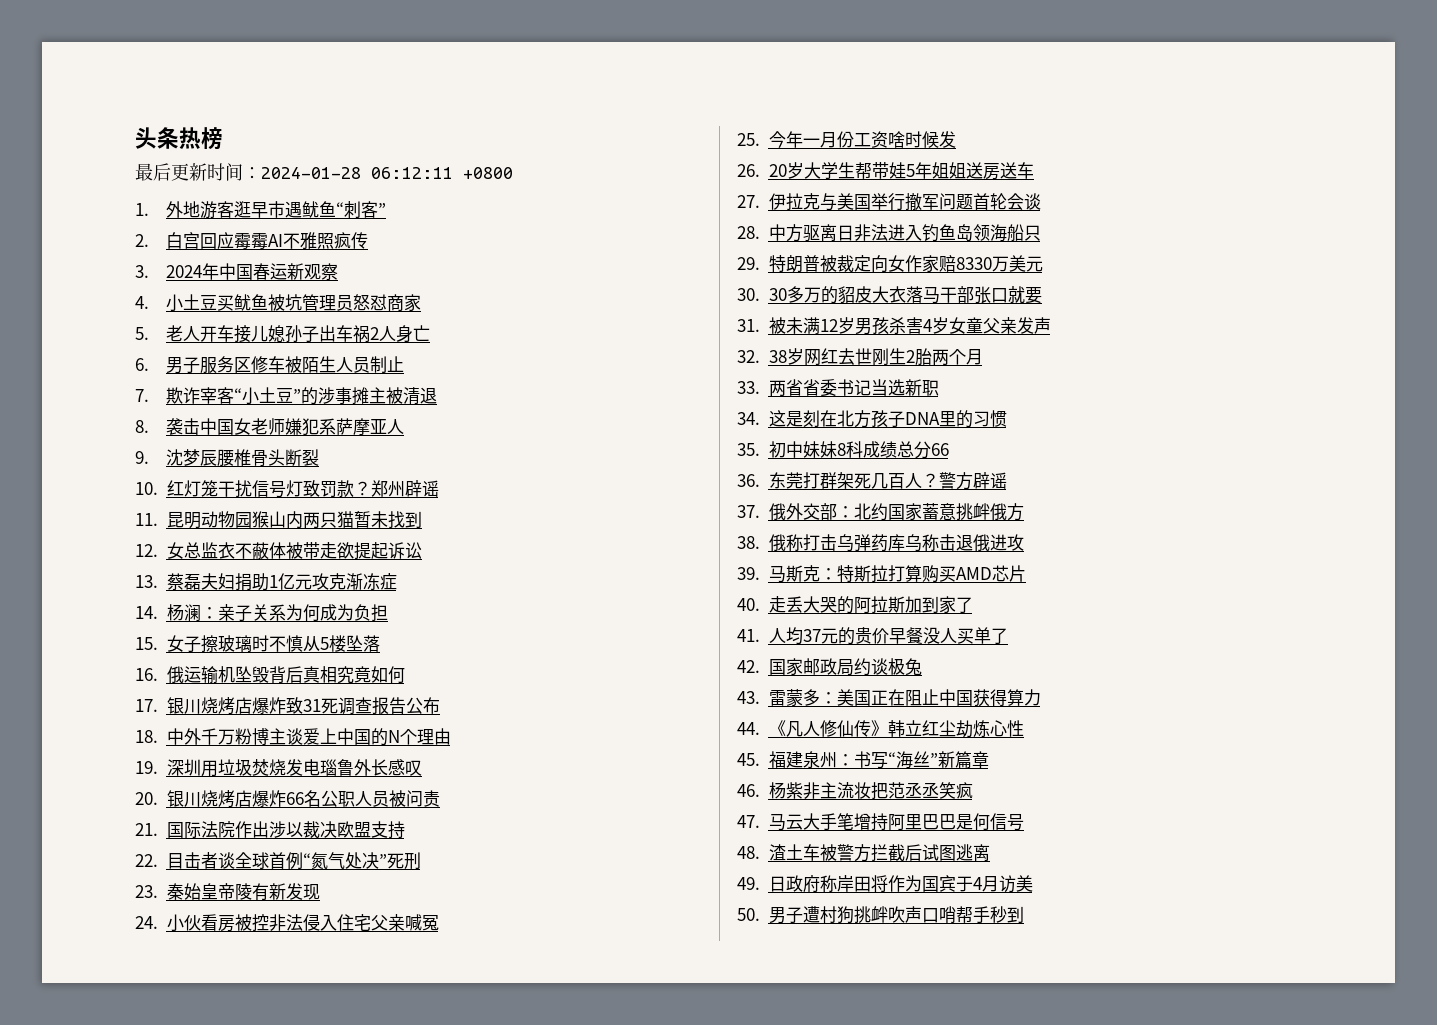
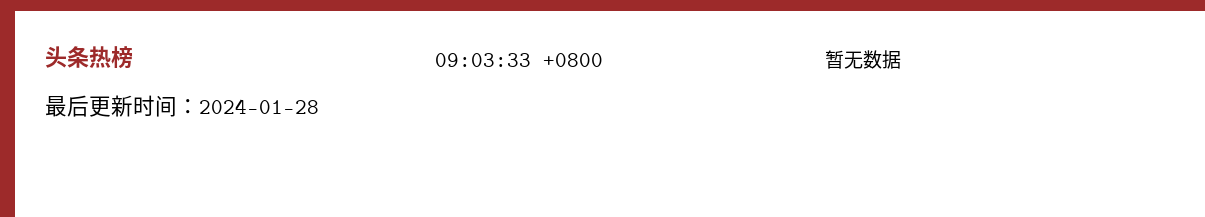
[371,167,453,179] 06:12:11 -> [435,53,531,67] 09:03:33
[135,201,387,219] [135,232,369,249] [135,263,339,281] [135,294,422,312] [135,325,431,343] [135,356,405,374] [135,387,438,405] [135,418,405,436] [135,449,320,467] [135,480,439,498] [135,511,422,529] [135,542,422,560] [135,573,397,591] [135,604,388,622] [135,635,380,653] [135,666,405,684] [135,697,440,715] [135,728,451,746] [135,759,422,777] [135,790,440,808] [135,821,405,839] [135,852,421,870] [135,883,320,901] [135,914,439,932] [737,131,956,148] [737,162,1034,180] [737,193,1041,211] [737,224,1041,242] [737,255,1043,273] [737,286,1042,304] [737,317,1051,335] [737,348,983,366] [737,379,939,396] [737,410,1007,428] [737,441,949,459] [737,472,1007,490] [737,503,1024,521] [737,534,1024,552] [737,565,1026,583] [737,596,973,614] [737,627,1008,645] [737,658,922,676] [737,689,1041,707] [737,720,1024,738] [737,751,989,769] [737,782,973,800] [737,813,1024,831] [737,844,990,862] [737,875,1033,893] [737,906,1024,924] 1.外地游客逛早市遇鱿鱼“刺客” // 2.白宫回应霉霉AI不雅照疯传 // 3. 2024年中国春运新观察 // 4.小土豆买鱿鱼被坑管理员怒怼商家 // 5.老人开车接儿媳孙子出车祸2人身亡 // 6.男子服务区修车被陌生人员制止 // 7.欺诈宰客“小土豆”的涉事摊主被清退 // 8.袭击中国女老师嫌犯系萨摩亚人 // 9.沈梦辰腰椎骨头断裂 // 10.红灯笼干扰信号灯致罚款？郑州辟谣 // 11.昆明动物园猴山内两只猫暂未找到 // 12.女总监衣不蔽体被带走欲提起诉讼 // 13.蔡磊夫妇捐助1亿元攻克渐冻症 // 14.杨澜：亲子关系为何成为负担 // 15.女子擦玻璃时不慎从5楼坠落 // 16.俄运输机坠毁背后真相究竟如何 // 17.银川烧烤店爆炸致31死调查报告公布 // 18.中外千万粉博主谈爱上中国的N个理由 // 19.深圳用垃圾焚烧发电瑙鲁外长感叹 // 20.银川烧烤店爆炸66名公职人员被问责 // 21.国际法院作出涉以裁决欧盟支持 // 22.目击者谈全球首例“氮气处决”死刑 // 23.秦始皇帝陵有新发现 // 24.小伙看房被控非法侵入住宅父亲喊冤 // 25.今年一月份工资啥时候发 // 26. 20岁大学生帮带娃5年姐姐送房送车 // 27.伊拉克与美国举行撤军问题首轮会谈 // 28.中方驱离日非法进入钓鱼岛领海船只 // 29.特朗普被裁定向女作家赔8330万美元 // 30. 30多万的貂皮大衣落马干部张口就要 // 31.被未满12岁男孩杀害4岁女童父亲发声 // 32. 38岁网红去世刚生2胎两个月 // 33.两省省委书记当选新职 // 34.这是刻在北方孩子DNA里的习惯 // 35.初中妹妹8科成绩总分66 // 36.东莞打群架死几百人？警方辟谣 // 37.俄外交部：北约国家蓄意挑衅俄方 // 38.俄称打击乌弹药库乌称击退俄进攻 // 39.马斯克：特斯拉打算购买AMD芯片 // 40.走丢大哭的阿拉斯加到家了 // 41.人均37元的贵价早餐没人买单了 // 42.国家邮政局约谈极兔 // 43.雷蒙多：美国正在阻止中国获得算力 // 44.《凡人修仙传》韩立红尘劫炼心性 // 45.福建泉州：书写“海丝”新篇章 // 46.杨紫非主流妆把范丞丞笑疯 // 47.马云大手笔增持阿里巴巴是何信号 // 48.渣土车被警方拦截后试图逃离 // 49.日政府称岸田将作为国宾于4月访美 // 50.男子遭村狗挑衅吹声口哨帮手秒到 -> [825,50,901,69] 暂无数据

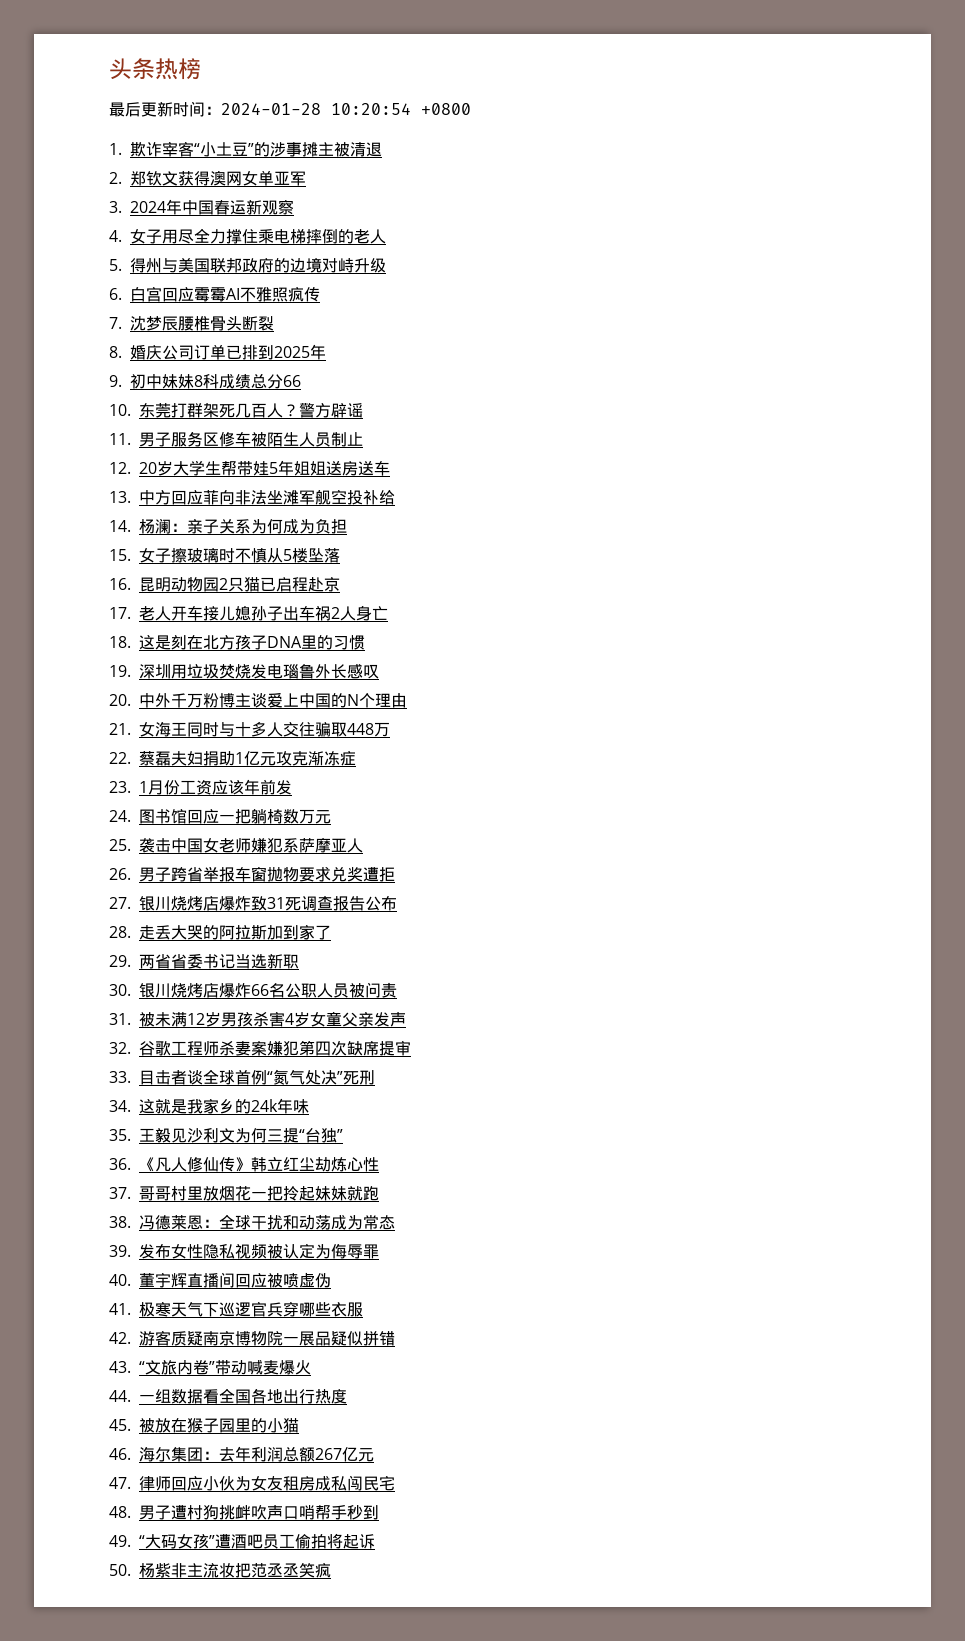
[435,53,531,67] 09:03:33 -> [331,103,411,115] 10:20:54
[825,50,901,69] 暂无数据 -> [109,141,382,157] [109,170,306,186] [109,199,294,215] [109,228,386,244] [109,257,386,273] [109,286,320,302] [109,316,274,331] [109,344,326,360] [109,374,301,389] [109,403,363,418] [109,431,363,447] [109,460,390,476] [109,489,395,505] [109,518,347,534] [109,547,340,563] [109,577,340,592] [109,605,388,621] [109,635,365,650] [109,663,379,679] [109,693,407,708] [109,721,390,737] [109,750,356,766] [109,779,292,795] [109,809,331,824] [109,837,363,853] [109,866,395,882] [109,895,397,911] [109,924,331,940] [109,953,299,969] [109,982,397,998] [109,1011,406,1027] [109,1040,411,1056] [109,1069,375,1085] [109,1098,309,1114] [109,1128,343,1143] [109,1156,379,1172] [109,1186,379,1201] [109,1214,395,1230] [109,1243,379,1259] [109,1272,331,1288] [109,1301,363,1317] [109,1330,395,1346] [109,1360,311,1375] [109,1388,347,1404] [109,1418,299,1433] [109,1446,374,1462] [109,1475,395,1491] [109,1504,379,1520] [109,1533,375,1549] [109,1562,331,1578] 1.欺诈宰客“小土豆”的涉事摊主被清退 // 2.郑钦文获得澳网女单亚军 // 3. 2024年中国春运新观察 // 4.女子用尽全力撑住乘电梯摔倒的老人 // 5.得州与美国联邦政府的边境对峙升级 // 6.白宫回应霉霉AI不雅照疯传 // 7.沈梦辰腰椎骨头断裂 // 8.婚庆公司订单已排到2025年 // 9.初中妹妹8科成绩总分66 // 10.东莞打群架死几百人？警方辟谣 // 11.男子服务区修车被陌生人员制止 // 12. 20岁大学生帮带娃5年姐姐送房送车 // 13.中方回应菲向非法坐滩军舰空投补给 // 14.杨澜：亲子关系为何成为负担 // 15.女子擦玻璃时不慎从5楼坠落 // 16.昆明动物园2只猫已启程赴京 // 17.老人开车接儿媳孙子出车祸2人身亡 // 18.这是刻在北方孩子DNA里的习惯 // 19.深圳用垃圾焚烧发电瑙鲁外长感叹 // 20.中外千万粉博主谈爱上中国的N个理由 // 21.女海王同时与十多人交往骗取448万 // 22.蔡磊夫妇捐助1亿元攻克渐冻症 // 23. 1月份工资应该年前发 // 24.图书馆回应一把躺椅数万元 // 25.袭击中国女老师嫌犯系萨摩亚人 // 26.男子跨省举报车窗抛物要求兑奖遭拒 // 27.银川烧烤店爆炸致31死调查报告公布 // 28.走丢大哭的阿拉斯加到家了 // 29.两省省委书记当选新职 // 30.银川烧烤店爆炸66名公职人员被问责 // 31.被未满12岁男孩杀害4岁女童父亲发声 // 32.谷歌工程师杀妻案嫌犯第四次缺席提审 // 33.目击者谈全球首例“氮气处决”死刑 // 34.这就是我家乡的24k年味 // 35.王毅见沙利文为何三提“台独” // 36.《凡人修仙传》韩立红尘劫炼心性 // 37.哥哥村里放烟花一把拎起妹妹就跑 // 38.冯德莱恩：全球干扰和动荡成为常态 // 39.发布女性隐私视频被认定为侮辱罪 // 40.董宇辉直播间回应被喷虚伪 // 41.极寒天气下巡逻官兵穿哪些衣服 // 42.游客质疑南京博物院一展品疑似拼错 // 43. “文旅内卷”带动喊麦爆火 // 44.一组数据看全国各地出行热度 // 45.被放在猴子园里的小猫 // 46.海尔集团：去年利润总额267亿元 // 47.律师回应小伙为女友租房成私闯民宅 // 48.男子遭村狗挑衅吹声口哨帮手秒到 // 49. “大码女孩”遭酒吧员工偷拍将起诉 // 50.杨紫非主流妆把范丞丞笑疯

